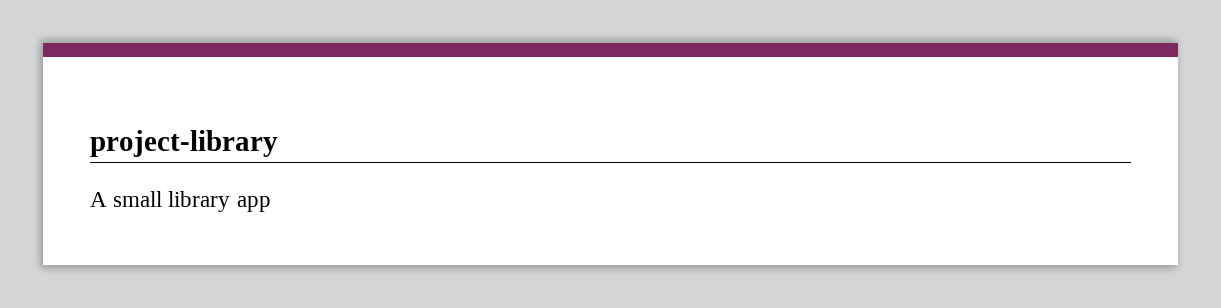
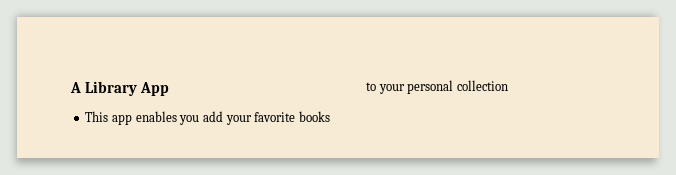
[90,130,278,157] [90,191,271,212] project-library // A small library app -> [70,81,170,96] [85,111,330,125] [366,80,508,94] A Library App // This app enables you add your favorite books to your personal collection

